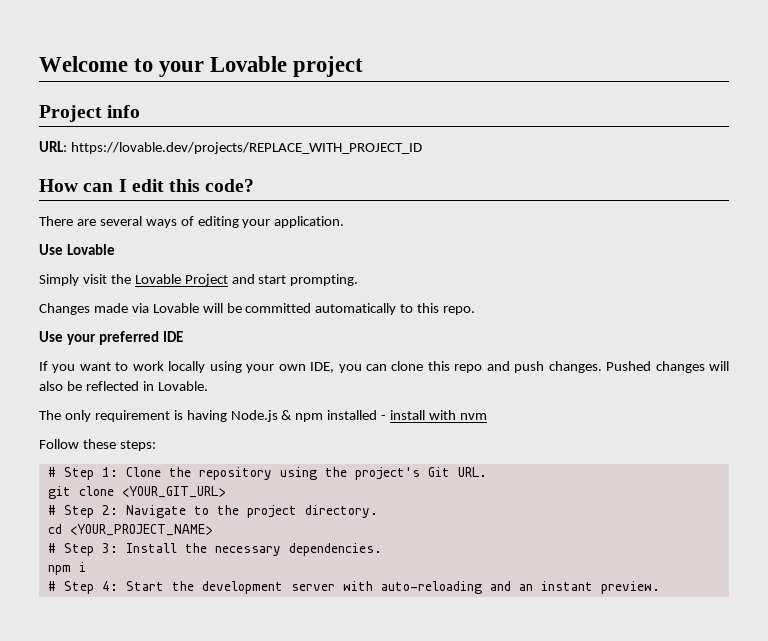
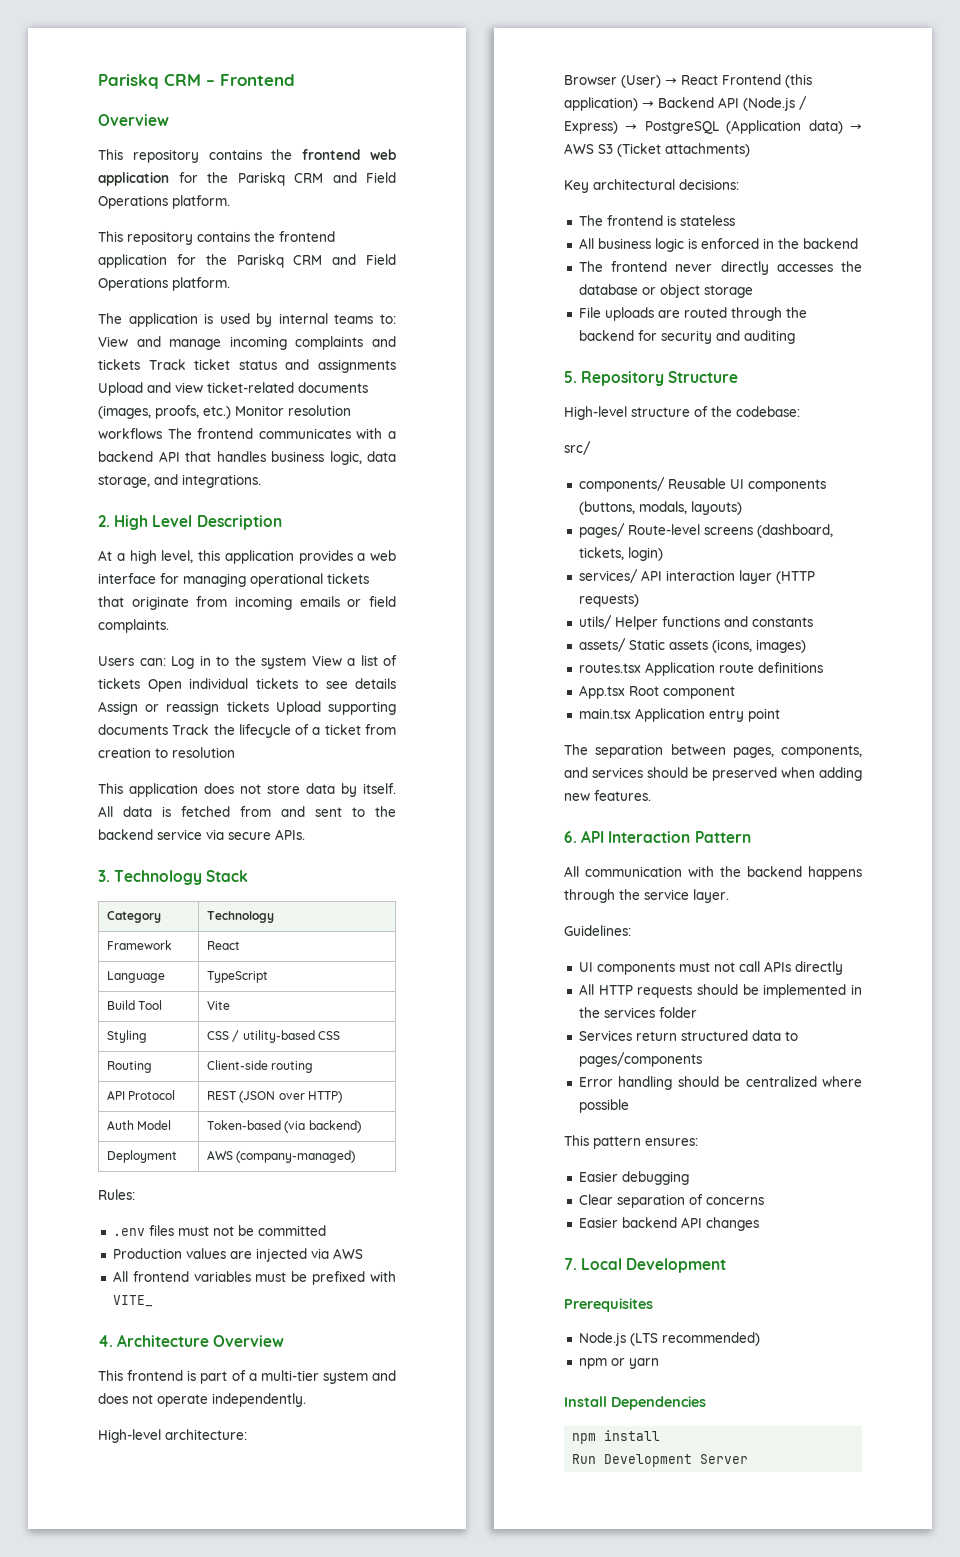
[39,56,364,77] [39,105,141,122] [39,141,422,154] [39,179,255,192] [39,216,345,228] [39,244,115,255] [39,274,359,286] [39,303,476,315] [39,331,183,345] [39,361,729,373] [39,381,208,391] [39,410,487,422] [39,439,156,451] [47,467,487,480] [47,486,226,499] [47,505,378,518] [47,524,213,536] [47,543,382,556] [47,562,86,575] [47,581,660,594] Welcome to your Lovable project // Project info // URL: https://lovable.dev/projects/REPLACE_WITH_PROJECT_ID // How can I edit this code? // There are several ways of editing your application. // Use Lovable // Simply visit the Lovable Project and start prompting. // Changes made via Lovable will be committed automatically to this repo. // Use your preferred IDE // If you want to work locally using your own IDE, you can clone this repo and push changes. Pushed changes will also be reflected in Lovable. // The only requirement is having Node.js & npm installed - install with nvm // Follow these steps: // # Step 1: Clone the repository using the project's Git URL. // git clone <YOUR_GIT_URL> // # Step 2: Navigate to the project directory. // cd <YOUR_PROJECT_NAME> // # Step 3: Install the necessary dependencies. // npm i // # Step 4: Start the development server with auto-reloading and an instant preview. -> [98,74,295,89] [98,114,169,126] [98,149,397,163] [98,172,396,186] [98,195,230,209] [98,231,335,245] [98,254,396,268] [98,277,230,291] [98,313,396,327] [98,336,396,350] [98,359,396,373] [98,382,368,396] [98,405,351,419] [98,428,396,439] [98,451,396,465] [98,474,261,488] [98,515,282,530] [98,550,396,564] [98,573,369,587] [98,596,396,610] [98,619,169,633] [98,655,397,669] [98,678,396,692] [98,701,396,715] [98,724,396,738] [98,747,235,758] [98,783,396,797] [98,806,396,817] [98,829,305,840] [98,870,249,885] [107,911,162,923] [207,911,275,923] [107,940,173,950] [207,941,241,950] [107,971,166,983] [207,971,269,983] [107,1000,163,1010] [207,1001,231,1010] [107,1030,148,1043] [207,1030,340,1043] [107,1061,153,1073] [207,1060,314,1073] [107,1090,176,1100] [207,1091,342,1103] [107,1120,172,1130] [207,1120,361,1133] [107,1150,178,1163] [207,1150,356,1163] [98,1189,135,1200] [112,1225,326,1236] [112,1248,363,1262] [112,1271,396,1285] [112,1295,153,1307] [98,1334,285,1347] [98,1370,396,1384] [98,1393,306,1407] [98,1429,247,1443] [564,74,812,88] [564,96,807,111] [564,120,862,134] [564,143,750,157] [564,179,739,193] [578,215,735,226] [578,238,858,252] [578,261,862,275] [578,284,753,298] [578,307,807,321] [578,330,795,344] [564,371,739,386] [564,406,800,420] [564,441,591,455] [578,477,826,492] [578,501,742,515] [578,523,833,538] [578,547,663,561] [578,569,815,584] [578,594,639,607] [578,615,813,630] [578,638,806,653] [578,662,823,676] [578,685,735,699] [578,708,780,722] [564,744,862,758] [564,767,862,781] [564,790,651,801] [564,830,751,843] [564,866,862,880] [564,889,729,903] [564,925,631,936] [578,961,843,975] [578,984,862,998] [578,1007,697,1018] [578,1030,798,1041] [578,1052,702,1067] [578,1076,862,1090] [578,1099,629,1113] [564,1135,698,1149] [578,1171,689,1185] [578,1194,764,1208] [578,1217,759,1231] [564,1258,727,1273] [564,1298,653,1312] [578,1332,760,1346] [578,1358,659,1369] [564,1396,706,1410] [572,1430,661,1444] [572,1454,749,1467] Pariskq CRM – Frontend // Overview // This repository contains the frontend web application for the Pariskq CRM and Field Operations platform. // This repository contains the frontend application for the Pariskq CRM and Field Operations platform. // The application is used by internal teams to: View and manage incoming complaints and tickets Track ticket status and assignments Upload and view ticket-related documents (images, proofs, etc.) Monitor resolution workflows The frontend communicates with a backend API that handles business logic, data storage, and integrations. // 2. High Level Description // At a high level, this application provides a web interface for managing operational tickets that originate from incoming emails or field complaints. // Users can: Log in to the system View a list of tickets Open individual tickets to see details Assign or reassign tickets Upload supporting documents Track the lifecycle of a ticket from creation to resolution // This application does not store data by itself. All data is fetched from and sent to the backend service via secure APIs. // 3. Technology Stack // Category | Technology // Framework | React // Language | TypeScript // Build Tool | Vite // Styling | CSS / utility-based CSS // Routing | Client-side routing // API Protocol | REST (JSON over HTTP) // Auth Model | Token-based (via backend) // Deployment | AWS (company-managed) // Rules: // .env files must not be committed // Production values are injected via AWS // All frontend variables must be prefixed with VITE_ // 4. Architecture Overview // This frontend is part of a multi-tier system and does not operate independently. // High-level architecture: // Browser (User) → React Frontend (this application) → Backend API (Node.js / Express) → PostgreSQL (Application data) → AWS S3 (Ticket attachments) // Key architectural decisions: // The frontend is stateless // All business logic is enforced in the backend // The frontend never directly accesses the database or object storage // File uploads are routed through the backend for security and auditing // 5. Repository Structure // High-level structure of the codebase: // src/ // components/ Reusable UI components (buttons, modals, layouts) // pages/ Route-level screens (dashboard, tickets, login) // services/ API interaction layer (HTTP requests) // utils/ Helper functions and constants // assets/ Static assets (icons, images) // routes.tsx Application route definitions // App.tsx Root component // main.tsx Application entry point // The separation between pages, components, and services should be preserved when adding new features. // 6. API Interaction Pattern // All communication with the backend happens through the service layer. // Guidelines: // UI components must not call APIs directly // All HTTP requests should be implemented in the services folder // Services return structured data to pages/components // Error handling should be centralized where possible // This pattern ensures: // Easier debugging // Clear separation of concerns // Easier backend API changes // 7. Local Development // Prerequisites // Node.js (LTS recommended) // npm or yarn // Install Dependencies // npm install // Run Development Server

